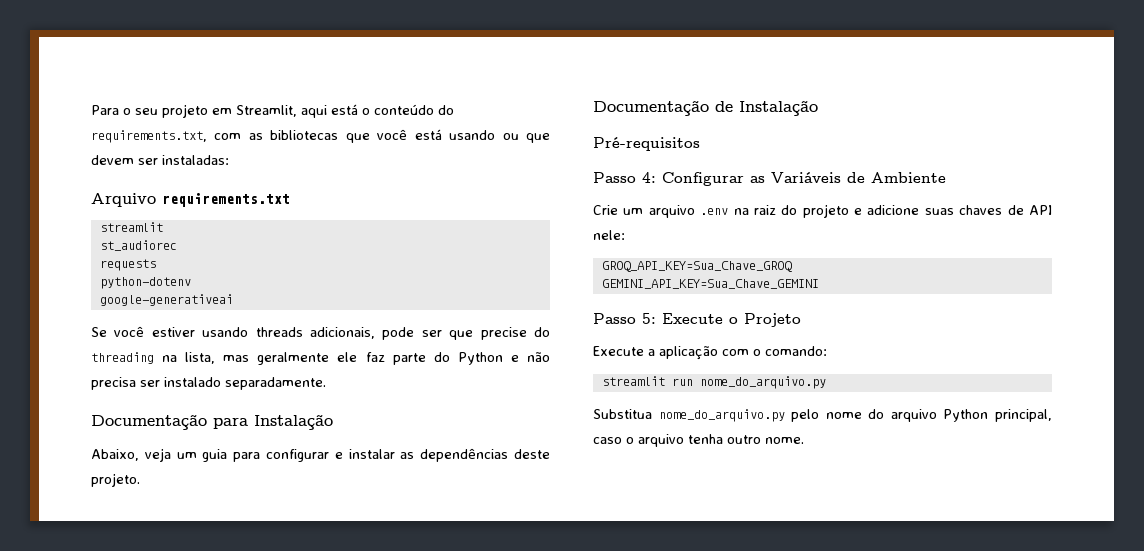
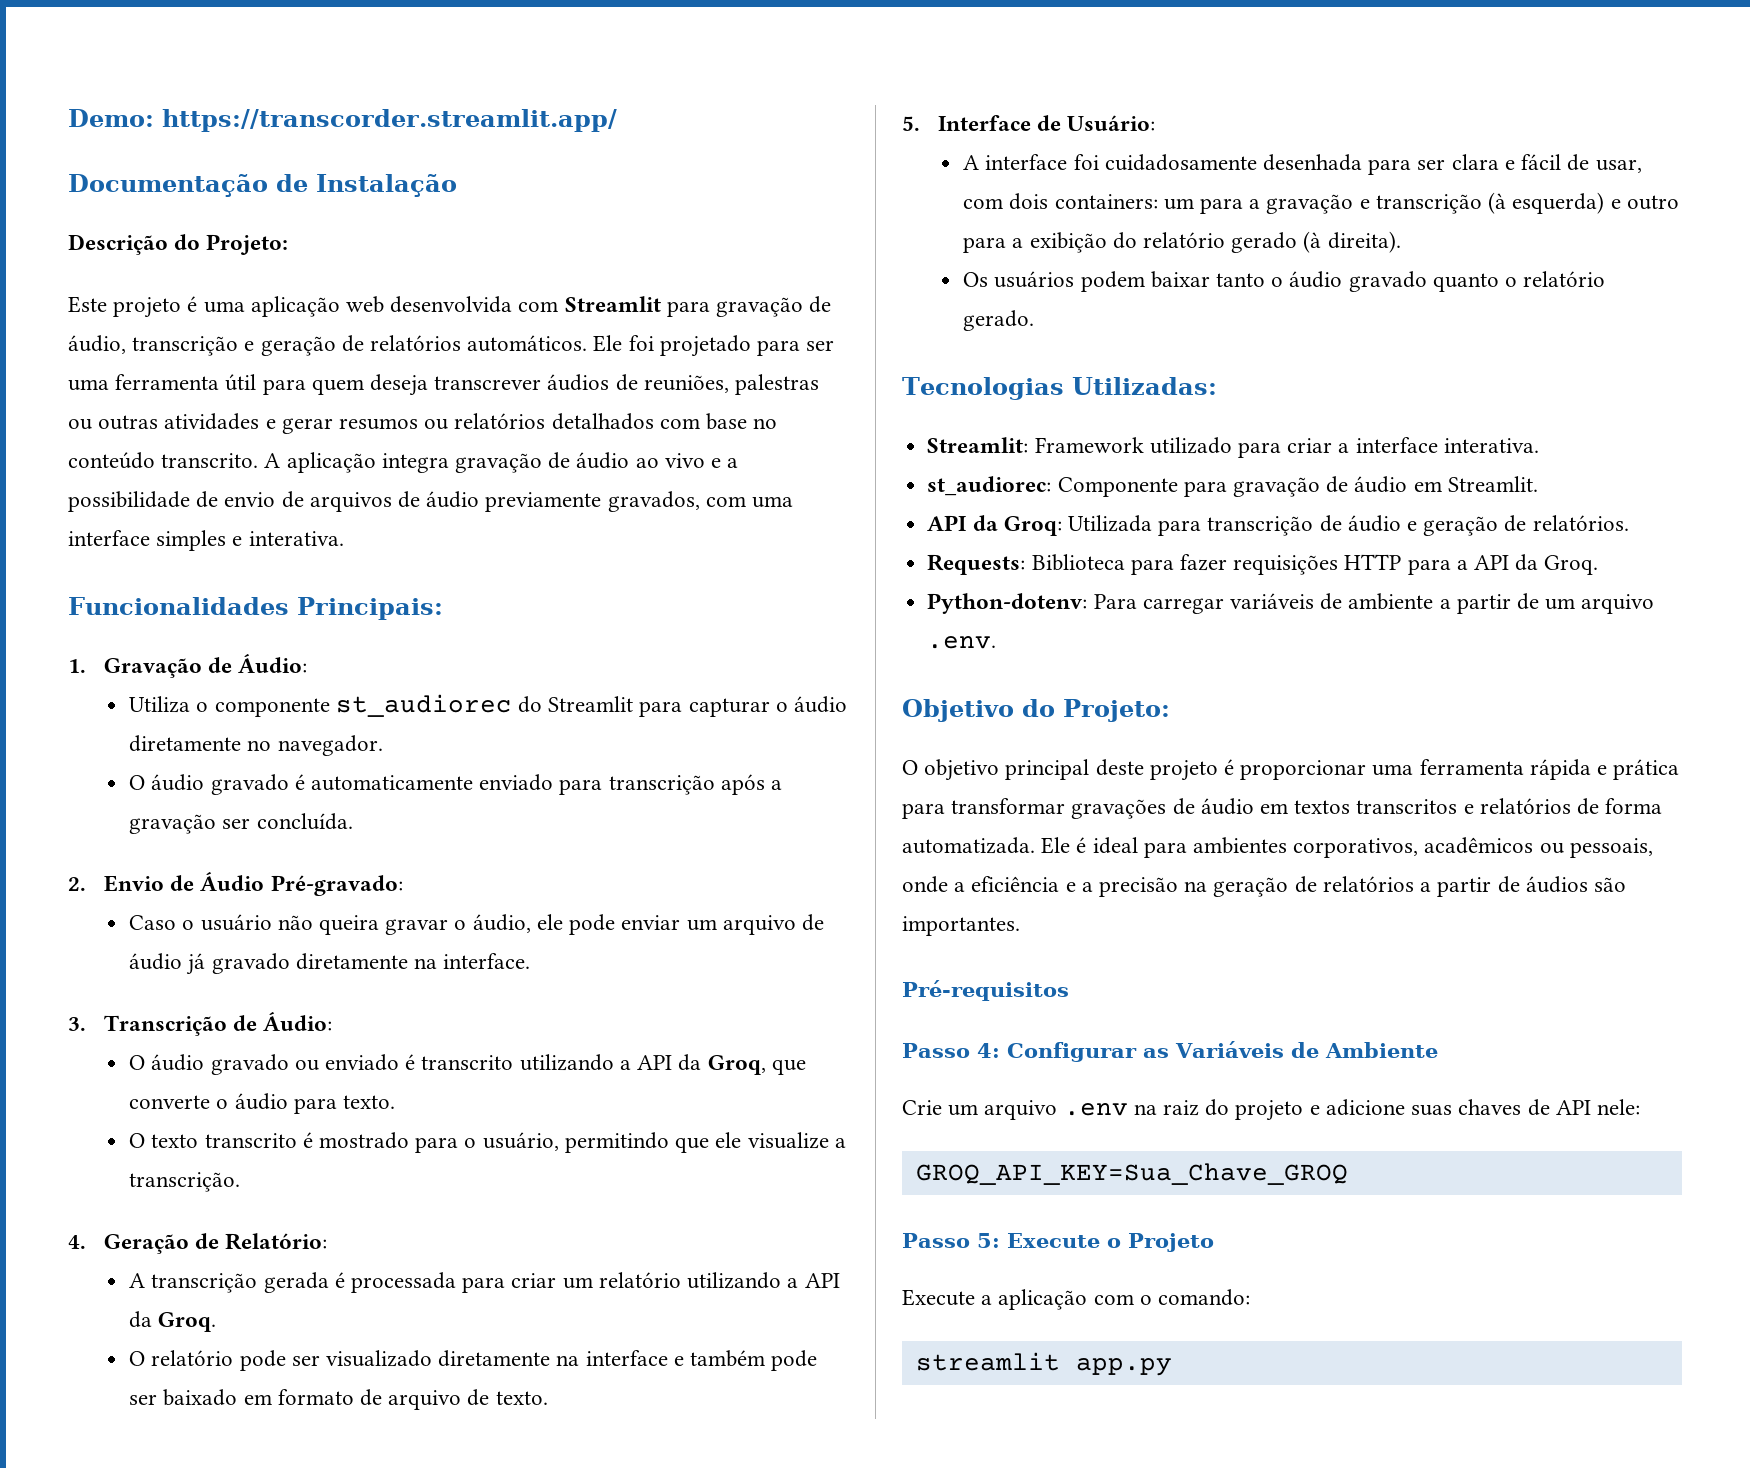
[91,104,454,118] [91,129,551,143] [91,155,229,165] [91,193,290,207] [99,222,163,232] [99,240,177,251] [99,259,156,271] [99,277,191,289] [99,294,233,306] [91,326,550,340] [91,352,550,365] [91,377,326,390] [91,414,333,430] [91,448,550,462] [91,473,140,487] [593,100,818,116] Para o seu projeto em Streamlit, aqui está o conteúdo do requirements.txt, com as bibliotecas que você está usando ou que devem ser instaladas: // Arquivo requirements.txt // streamlit // st_audiorec // requests // python-dotenv // google-generativeai // Se você estiver usando threads adicionais, pode ser que precise do threading na lista, mas geralmente ele faz parte do Python e não precisa ser instalado separadamente. // Documentação para Instalação // Abaixo, veja um guia para configurar e instalar as dependências deste projeto. // Documentação de Instalação -> [68,109,617,132] [68,174,457,197] [68,234,289,255] [68,296,832,318] [68,335,835,357] [68,374,820,396] [68,413,778,434] [68,452,739,473] [68,491,794,512] [68,530,344,551] [68,597,443,620] [68,653,308,678] [129,694,848,717] [129,735,383,756] [129,774,783,795] [129,813,353,834] [68,871,403,896] [129,914,824,935] [129,953,531,975] [68,1011,333,1036] [129,1054,806,1075] [129,1093,396,1114] [129,1132,846,1153] [129,1172,241,1192] [68,1233,328,1254] [129,1272,840,1293] [129,1311,217,1332] [129,1350,818,1371] [129,1389,548,1410] [902,115,1156,131] [963,154,1642,175] [963,192,1679,214] [963,231,1401,253] [963,271,1606,292] [963,310,1035,331] [902,377,1217,400] [927,437,1539,458] [927,476,1538,497] [927,515,1629,536] [927,554,1599,575] [927,593,1655,614] [927,636,997,649] [902,699,1170,722] [902,759,1680,781] [902,798,1663,819] [902,837,1653,858] [902,876,1626,897] [902,916,1020,936] Demo: https://transcorder.streamlit.app/ // Documentação de Instalação // Descrição do Projeto: // Este projeto é uma aplicação web desenvolvida com Streamlit para gravação de áudio, transcrição e geração de relatórios automáticos. Ele foi projetado para ser uma ferramenta útil para quem deseja transcrever áudios de reuniões, palestras ou outras atividades e gerar resumos ou relatórios detalhados com base no conteúdo transcrito. A aplicação integra gravação de áudio ao vivo e a possibilidade de envio de arquivos de áudio previamente gravados, com uma interface simples e interativa. // Funcionalidades Principais: // 1. Gravação de Áudio: // Utiliza o componente st_audiorec do Streamlit para capturar o áudio diretamente no navegador. // O áudio gravado é automaticamente enviado para transcrição após a gravação ser concluída. // 2. Envio de Áudio Pré-gravado: // Caso o usuário não queira gravar o áudio, ele pode enviar um arquivo de áudio já gravado diretamente na interface. // 3. Transcrição de Áudio: // O áudio gravado ou enviado é transcrito utilizando a API da Groq, que converte o áudio para texto. // O texto transcrito é mostrado para o usuário, permitindo que ele visualize a transcrição. // 4. Geração de Relatório: // A transcrição gerada é processada para criar um relatório utilizando a API da Groq. // O relatório pode ser visualizado diretamente na interface e também pode ser baixado em formato de arquivo de texto. // 5. Interface de Usuário: // A interface foi cuidadosamente desenhada para ser clara e fácil de usar, com dois containers: um para a gravação e transcrição (à esquerda) e outro para a exibição do relatório gerado (à direita). // Os usuários podem baixar tanto o áudio gravado quanto o relatório gerado. // Tecnologias Utilizadas: // Streamlit: Framework utilizado para criar a interface interativa. // st_audiorec: Componente para gravação de áudio em Streamlit. // API da Groq: Utilizada para transcrição de áudio e geração de relatórios. // Requests: Biblioteca para fazer requisições HTTP para a API da Groq. // Python-dotenv: Para carregar variáveis de ambiente a partir de um arquivo .env. // Objetivo do Projeto: // O objetivo principal deste projeto é proporcionar uma ferramenta rápida e prática para transformar gravações de áudio em textos transcritos e relatórios de forma automatizada. Ele é ideal para ambientes corporativos, acadêmicos ou pessoais, onde a eficiência e a precisão na geração de relatórios a partir de áudios são importantes.
[601,279,819,289] // GEMINI_API_KEY=Sua_Chave_GEMINI -> (1348, 1174) none
[671,376,826,389] [593,409,1052,422] [593,434,804,447] run nome_do_arquivo.py // Substitua nome_do_arquivo.py pelo nome do arquivo Python principal, caso o arquivo tenha outro nome. -> [1075,1358,1172,1376] app.py

